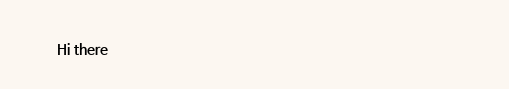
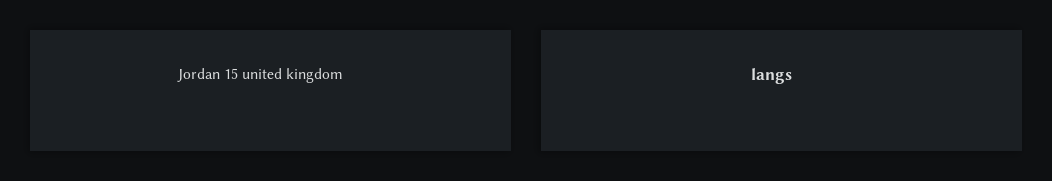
[57,43,108,55] Hi there -> [176,68,344,83] [751,68,792,84] Jordan 15 united kingdom // langs

